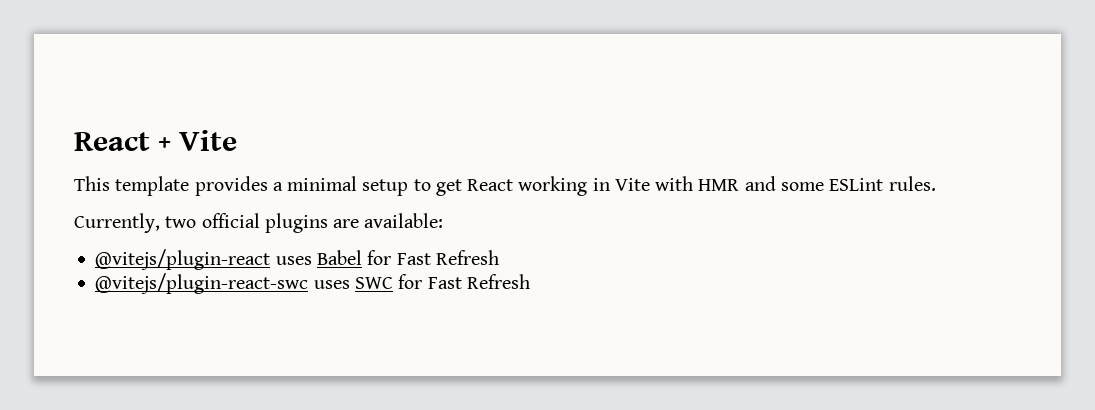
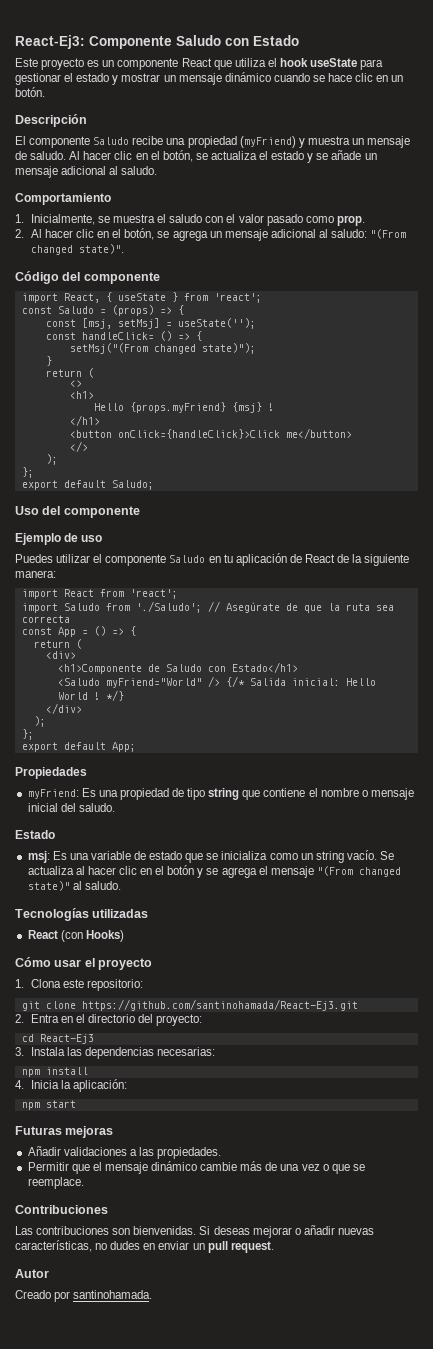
[74,130,238,151] [74,176,936,196] [74,213,444,233] [95,249,499,270] [95,273,530,294] React + Vite // This template provides a minimal setup to get React working in Vite with HMR and some ESLint rules. // Currently, two official plugins are available: // @vitejs/plugin-react uses Babel for Fast Refresh // @vitejs/plugin-react-swc uses SWC for Fast Refresh -> [15,35,299,49] [15,58,384,70] [15,72,404,85] [15,87,45,97] [15,114,87,127] [15,136,411,148] [15,150,377,163] [15,166,158,178] [15,193,111,205] [15,214,365,226] [15,228,407,241] [30,244,124,255] [15,271,160,284] [21,292,262,303] [21,305,184,316] [45,318,256,329] [45,331,202,341] [69,343,256,354] [45,356,52,366] [45,368,94,378] [69,380,82,387] [69,391,94,399] [93,402,274,413] [69,415,100,426] [69,428,352,439] [69,441,88,452] [45,454,58,465] [21,467,34,478] [21,480,154,490] [15,506,140,518] [15,533,103,545] [15,553,410,566] [15,570,56,578] [21,589,178,599] [21,601,394,613] [21,615,70,623] [21,626,136,637] [33,639,82,649] [45,651,76,659] [57,662,298,674] [57,676,376,688] [57,690,124,701] [45,703,82,714] [33,716,46,727] [21,729,34,740] [21,742,136,752] [15,767,87,779] [27,788,414,800] [27,803,115,812] [15,830,55,839] [27,850,395,863] [27,865,401,878] [27,881,121,891] [15,908,149,921] [27,930,124,942] [15,957,153,970] [15,979,143,991] [21,999,358,1011] [15,1014,203,1026] [21,1034,94,1044] [15,1047,216,1059] [21,1067,88,1077] [15,1079,127,1092] [21,1100,76,1110] [15,1126,114,1138] [27,1146,222,1159] [27,1161,365,1174] [27,1177,84,1189] [15,1205,108,1214] [15,1225,374,1238] [15,1240,274,1253] [15,1269,49,1278] [15,1290,153,1302] React-Ej3: Componente Saludo con Estado // Este proyecto es un componente React que utiliza el hook useState para gestionar el estado y mostrar un mensaje dinámico cuando se hace clic en un botón. // Descripción // El componente Saludo recibe una propiedad (myFriend) y muestra un mensaje de saludo. Al hacer clic en el botón, se actualiza el estado y se añade un mensaje adicional al saludo. // Comportamiento // 1. Inicialmente, se muestra el saludo con el valor pasado como prop. // 2. Al hacer clic en el botón, se agrega un mensaje adicional al saludo: "(From changed state)". // Código del componente // import React, { useState } from 'react'; // const Saludo = (props) => { // const [msj, setMsj] = useState(''); // const handleClick= () => { // setMsj("(From changed state)"); // } // return ( // <> // <h1> // Hello {props.myFriend} {msj} ! // </h1> // <button onClick={handleClick}>Click me</button> // </> // ); // }; // export default Saludo; // Uso del componente // Ejemplo de uso // Puedes utilizar el componente Saludo en tu aplicación de React de la siguiente manera: // import React from 'react'; // import Saludo from './Saludo'; // Asegúrate de que la ruta sea correcta // const App = () => { // return ( // <div> // <h1>Componente de Saludo con Estado</h1> // <Saludo myFriend="World" /> {/* Salida inicial: Hello World ! */} // </div> // ); // }; // export default App; // Propiedades // myFriend: Es una propiedad de tipo string que contiene el nombre o mensaje inicial del saludo. // Estado // msj: Es una variable de estado que se inicializa como un string vacío. Se actualiza al hacer clic en el botón y se agrega el mensaje "(From changed state)" al saludo. // Tecnologías utilizadas // React (con Hooks) // Cómo usar el proyecto // 1. Clona este repositorio: // git clone https://github.com/santinohamada/React-Ej3.git // 2. Entra en el directorio del proyecto: // cd React-Ej3 // 3. Instala las dependencias necesarias: // npm install // 4. Inicia la aplicación: // npm start // Futuras mejoras // Añadir validaciones a las propiedades. // Permitir que el mensaje dinámico cambie más de una vez o que se reemplace. // Contribuciones // Las contribuciones son bienvenidas. Si deseas mejorar o añadir nuevas características, no dudes en enviar un pull request. // Autor // Creado por santinohamada.

